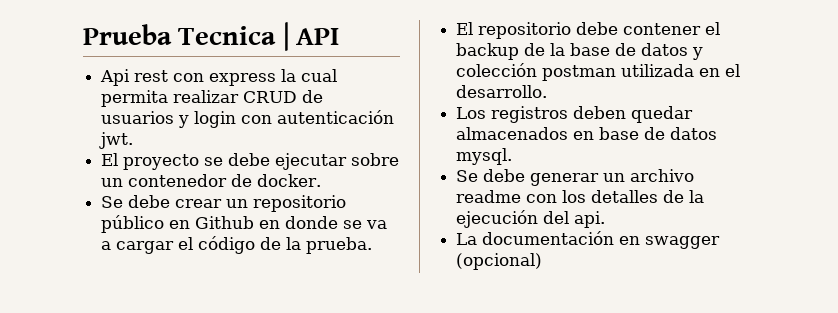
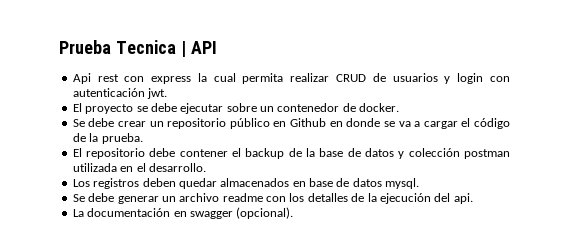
[456,253,543,270] (opcional) -> [236,207,294,219] (opcional).

